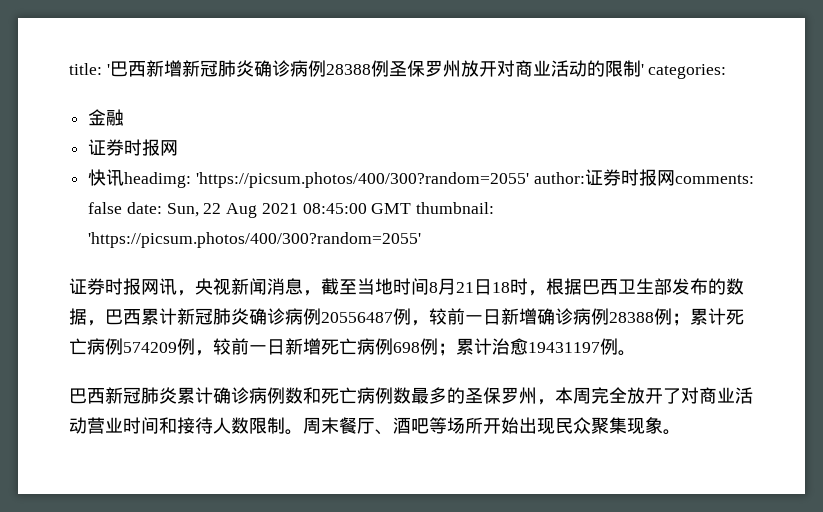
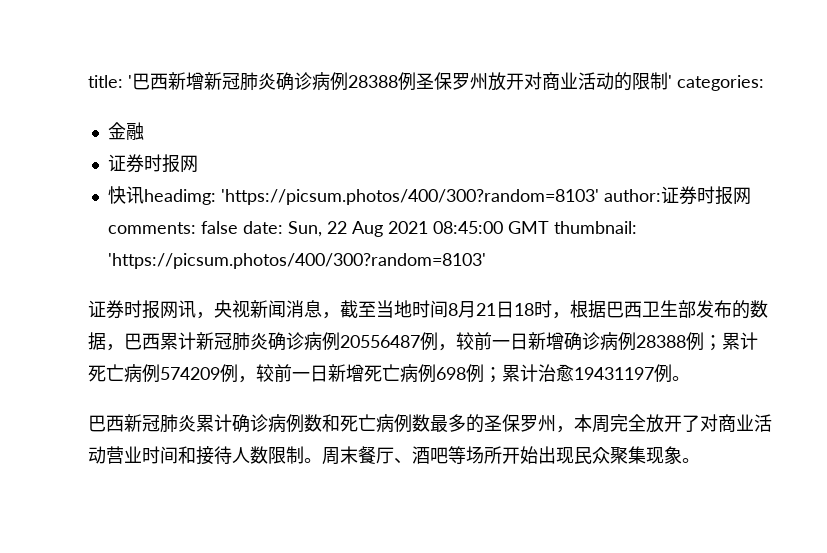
[195,172,529,188] 'https://picsum.photos/400/300?random=2055' -> [220,189,599,205] 'https://picsum.photos/400/300?random=8103'
[88,232,422,248] 'https://picsum.photos/400/300?random=2055' -> [107,253,486,269] 'https://picsum.photos/400/300?random=8103'

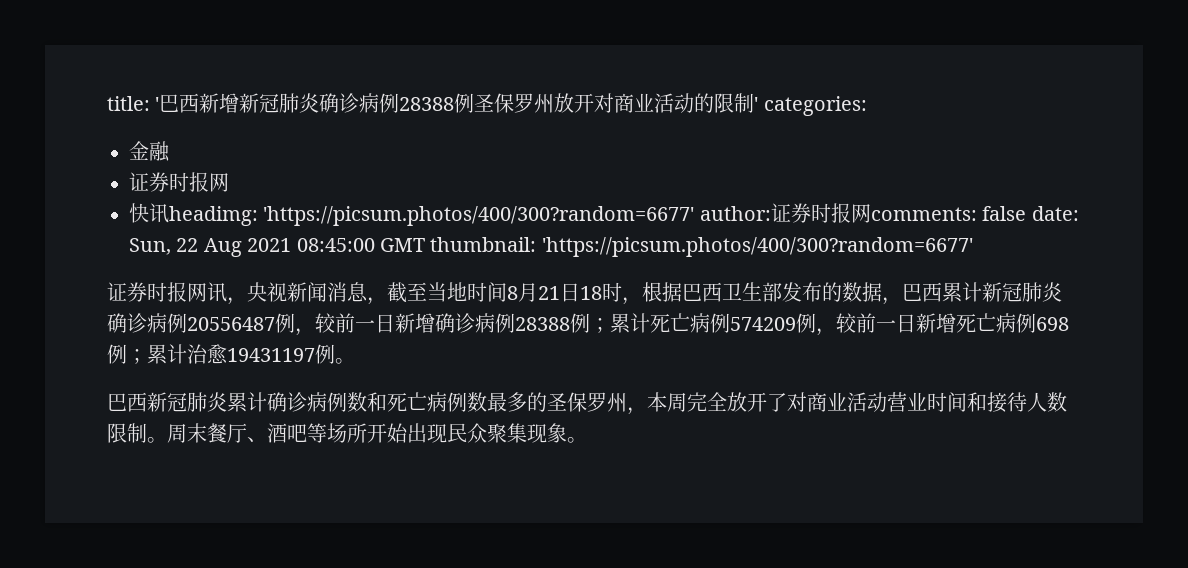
[220,189,599,205] 'https://picsum.photos/400/300?random=8103' -> [263,206,695,226] 'https://picsum.photos/400/300?random=6677'
[107,253,486,269] 'https://picsum.photos/400/300?random=8103' -> [541,237,973,257] 'https://picsum.photos/400/300?random=6677'

